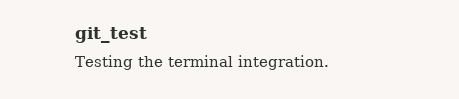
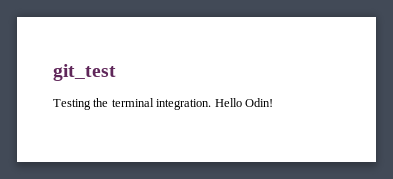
(329, 62) none -> [214,98,273,107] Hello Odin!

